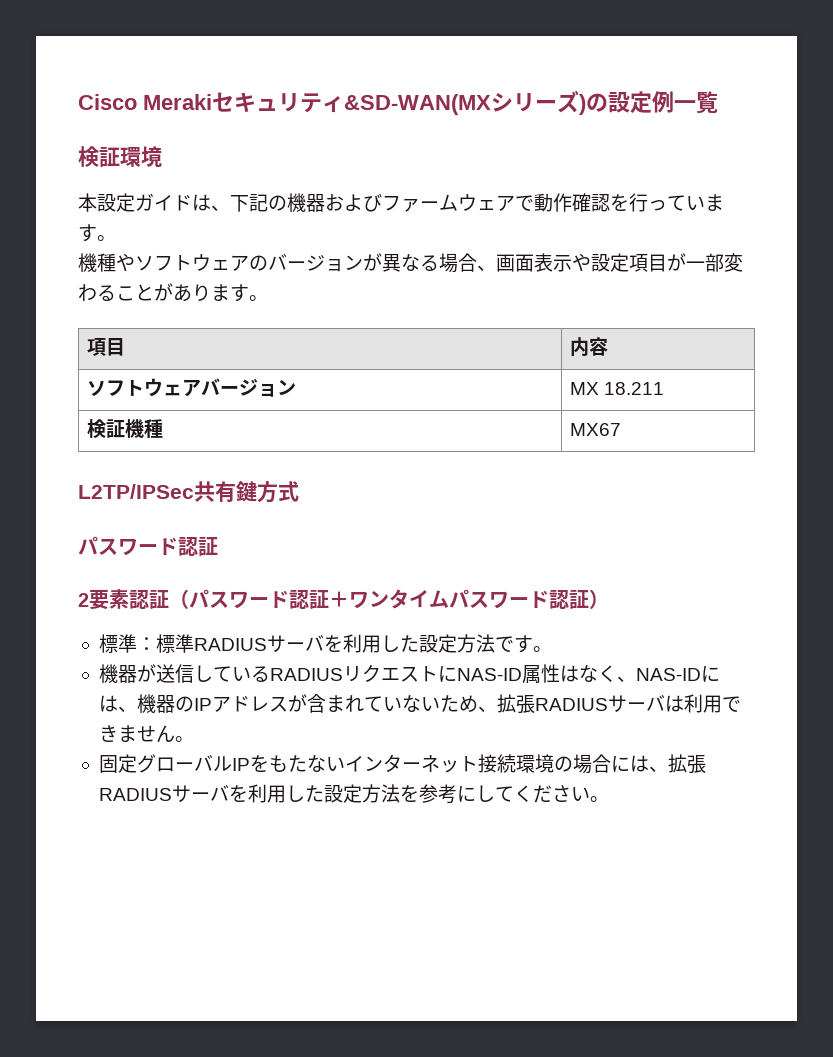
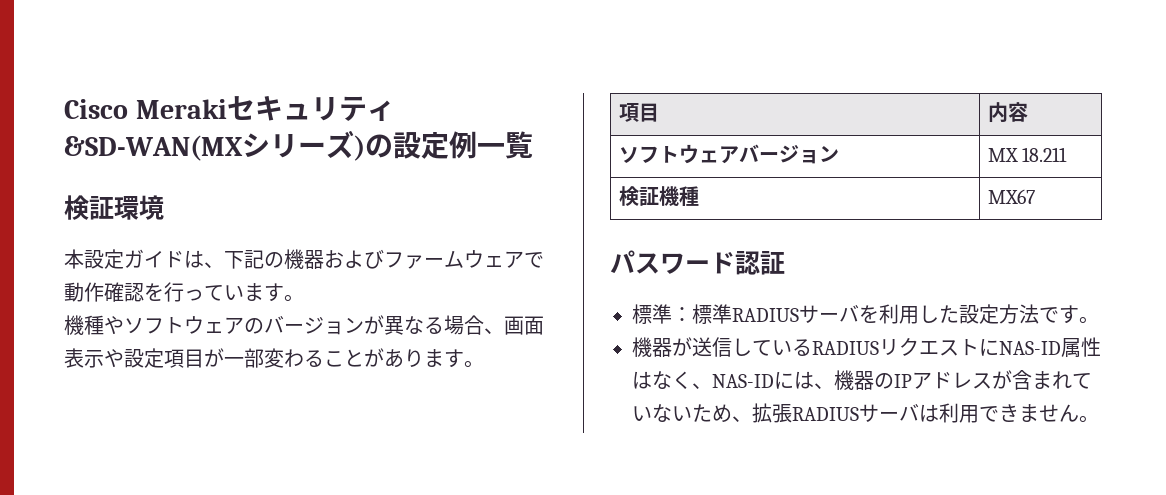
[78,481,299,503] [78,536,218,556] [78,589,609,610] // L2TP/IPSec共有鍵方式 // パスワード認証 // 2要素認証（パスワード認証＋ワンタイムパスワード認証） -> [610,250,785,275] // パスワード認証
[98,754,706,774] [98,784,609,804] // 固定グローバルIPをもたないインターネット接続環境の場合には、拡張RADIUSサーバを利用した設定方法を参考にしてください。 -> (1099, 419) none

